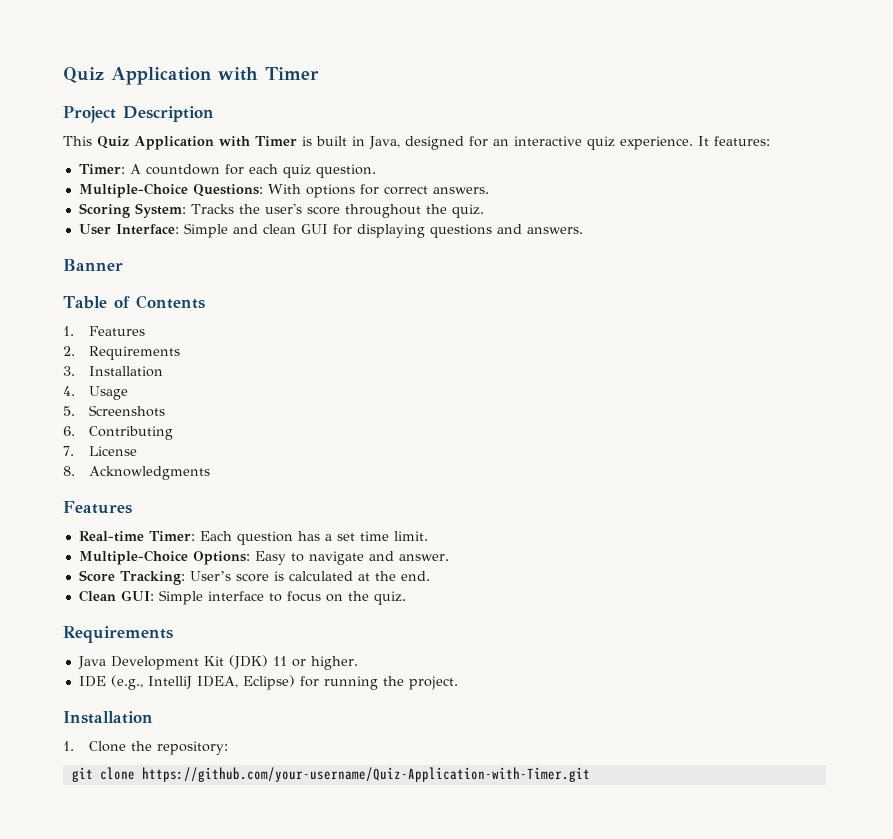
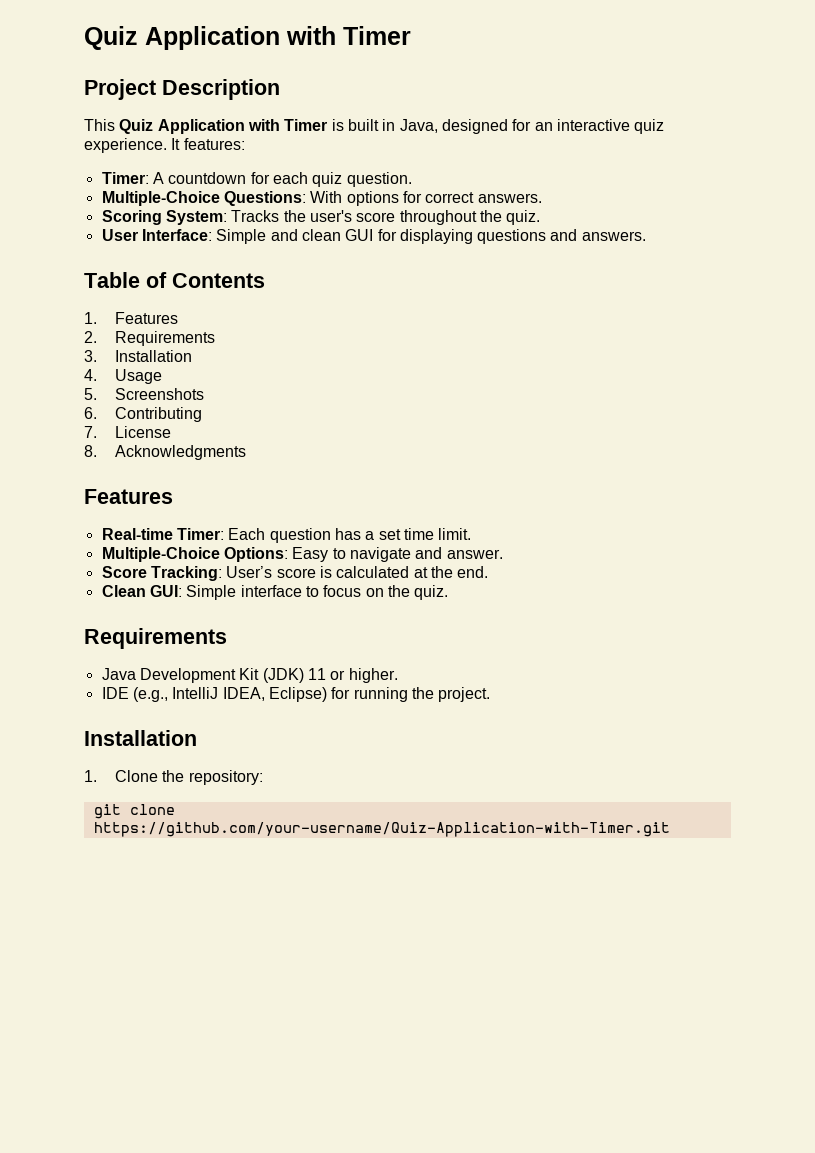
[63,259,123,271] // Banner -> (646, 236) none

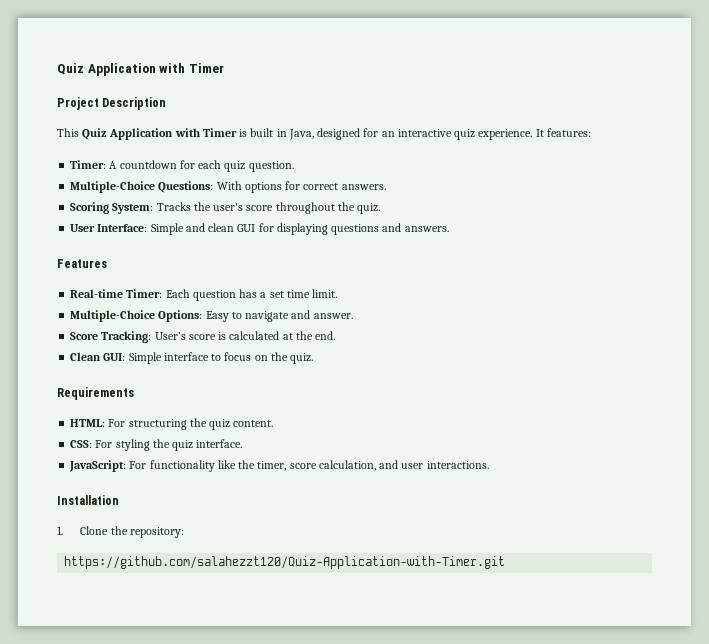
[84,272,265,288] [84,312,178,324] [84,331,215,346] [84,350,192,362] [84,369,162,384] [84,388,204,400] [84,407,202,422] [84,426,171,438] [84,445,246,460] // Table of Contents // 1. Features // 2. Requirements // 3. Installation // 4. Usage // 5. Screenshots // 6. Contributing // 7. License // 8. Acknowledgments -> (449, 229) none
[101,668,398,683] [101,687,491,702] Java Development Kit (JDK) 11 or higher. // IDE (e.g., IntelliJ IDEA, Eclipse) for running the project. -> [70,418,274,430] [70,439,243,451] [69,460,489,472] HTML: For structuring the quiz content. // CSS: For styling the quiz interface. // JavaScript: For functionality like the timer, score calculation, and user interactions.
[93,804,175,819] [93,822,670,837] git clone https://github.com/your-username/Quiz-Application-with-Timer.git -> [64,556,506,569] https://github.com/salahezzt120/Quiz-Application-with-Timer.git

